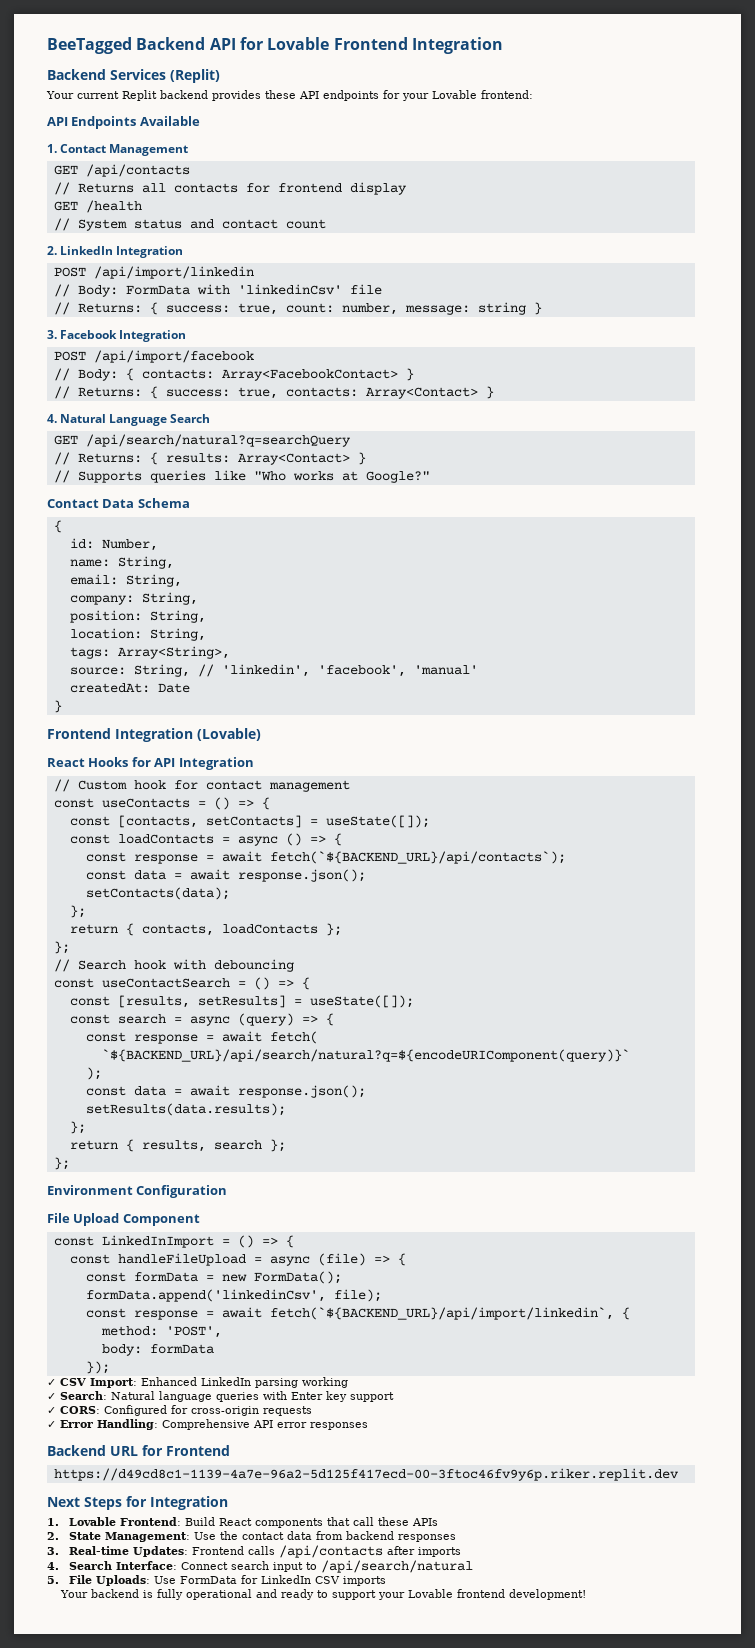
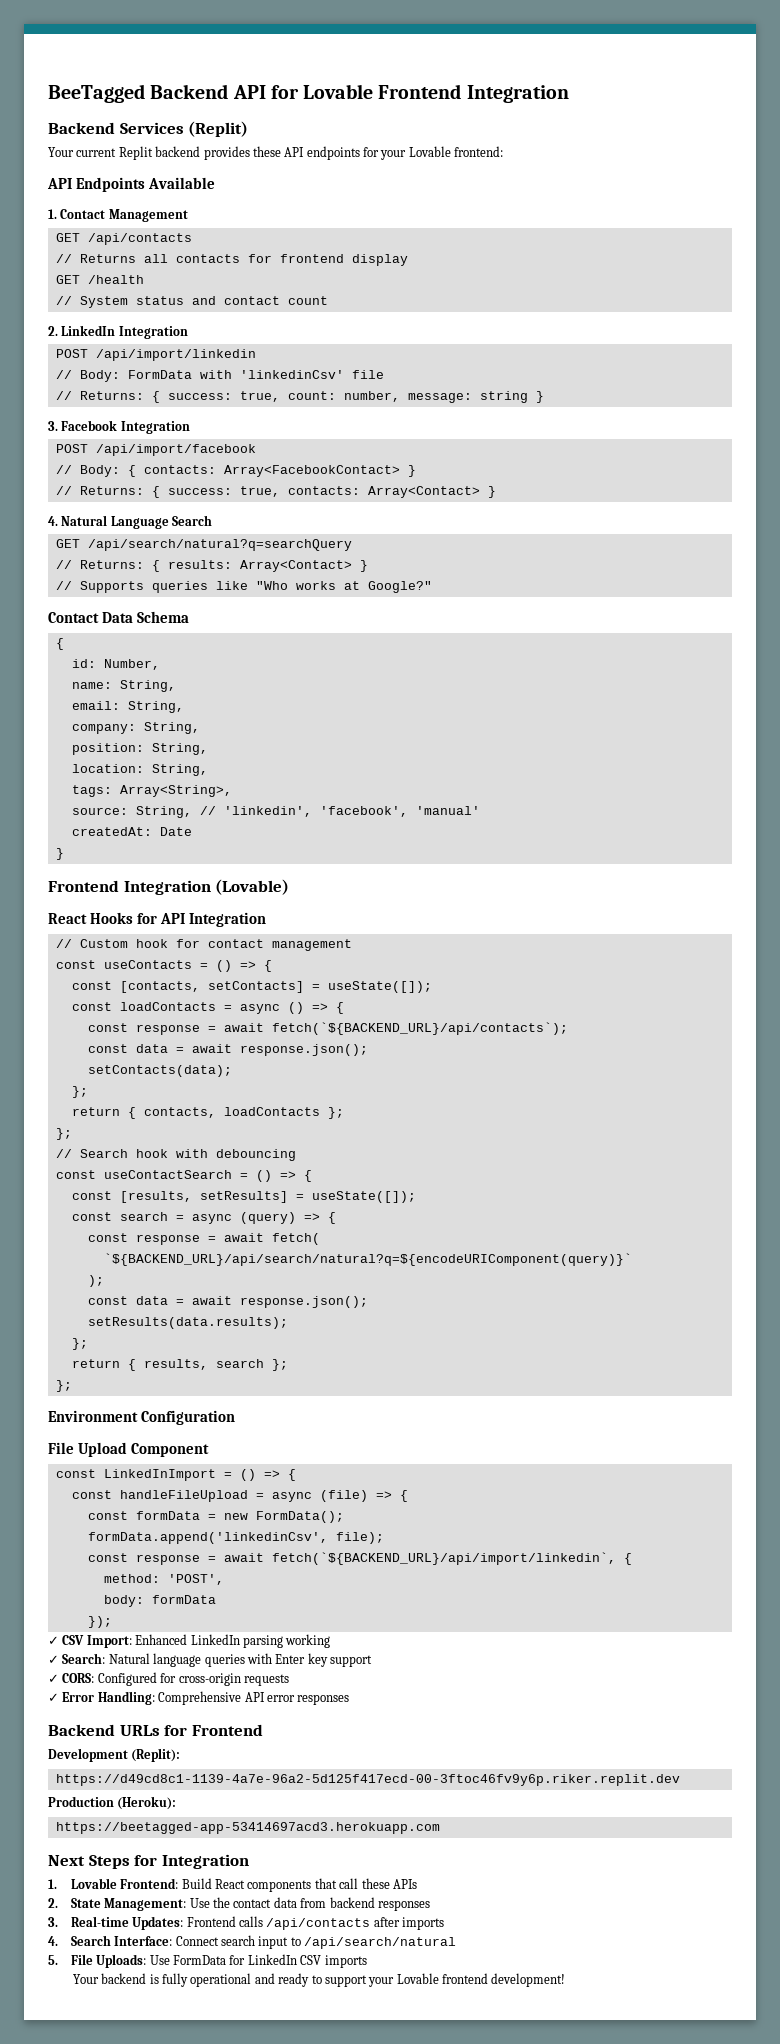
[110,1446,138,1456] URL -> [119,1725,160,1736] URLs
(230, 1450) none -> [48,1748,181,1762] // Development (Replit):
(679, 1474) none -> [48,1796,177,1810] [55,1822,440,1834] // Production (Heroku): // https://beetagged-app-53414697acd3.herokuapp.com

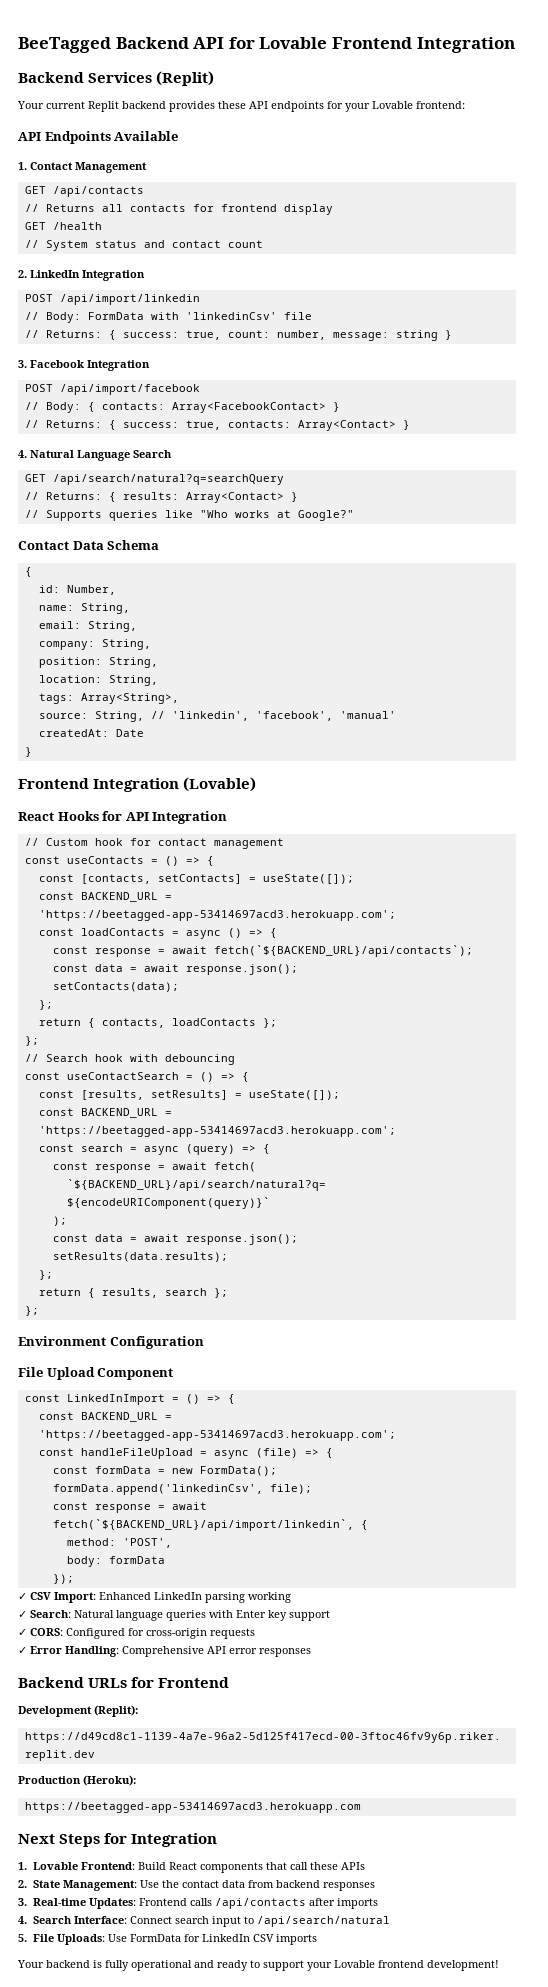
(432, 987) none -> [38,892,172,902] [38,910,396,921] // const BACKEND_URL = 'https://beetagged-app-53414697acd3.herokuapp.com';
(416, 1197) none -> [38,1108,172,1118] [38,1126,396,1137] // const BACKEND_URL = 'https://beetagged-app-53414697acd3.herokuapp.com';
(296, 1475) none -> [38,1412,172,1422] [38,1430,396,1441] // const BACKEND_URL = 'https://beetagged-app-53414697acd3.herokuapp.com';

